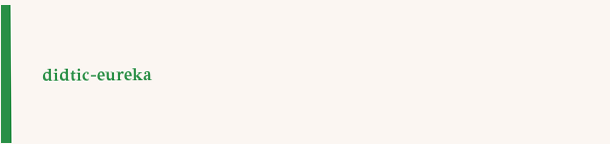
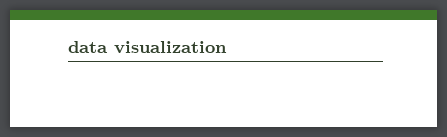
[41,68,153,82] didtic-eureka -> [68,41,227,54] data visualization

